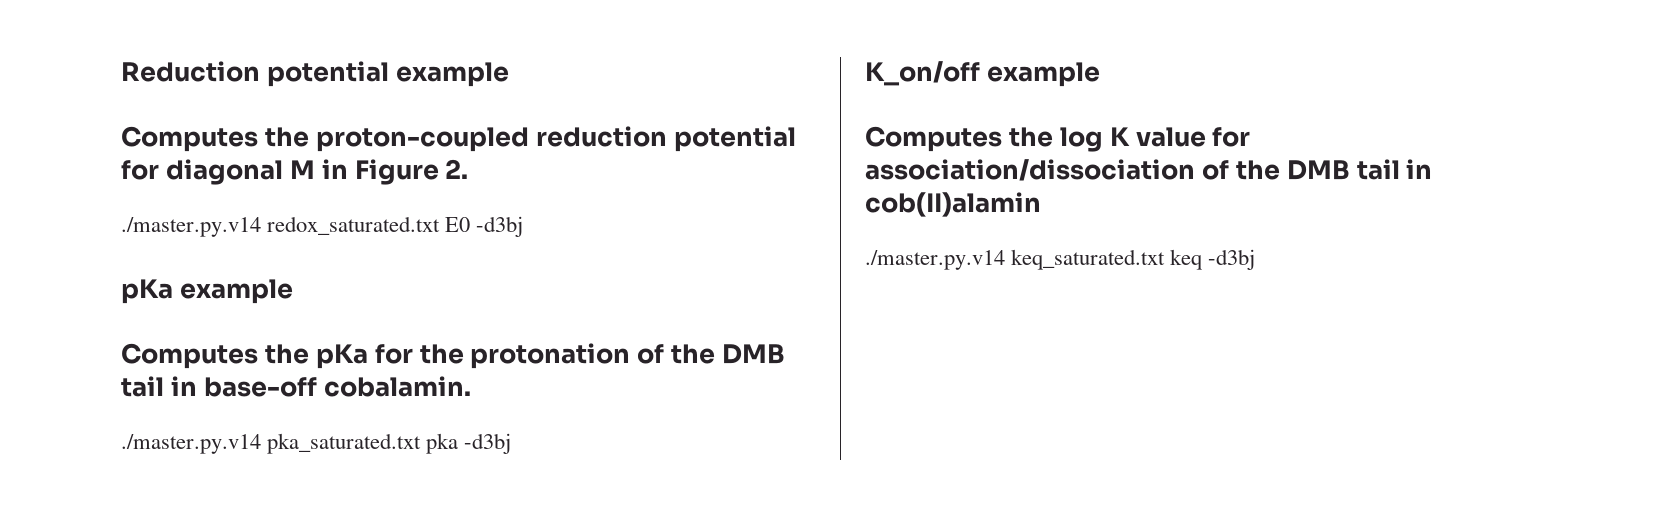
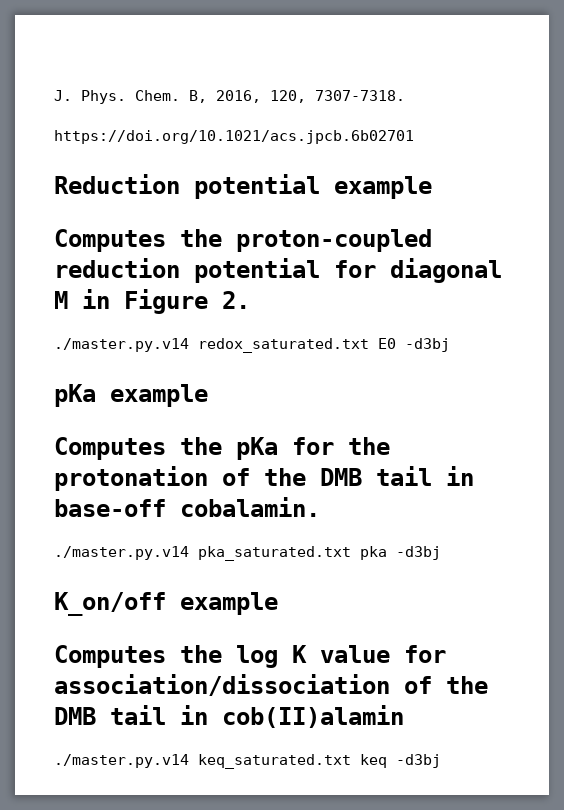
(121, 71) none -> [54,90,405,104] [54,130,414,144] J. Phys. Chem. B, 2016, 120, 7307-7318. // https://doi.org/10.1021/acs.jpcb.6b02701 //

